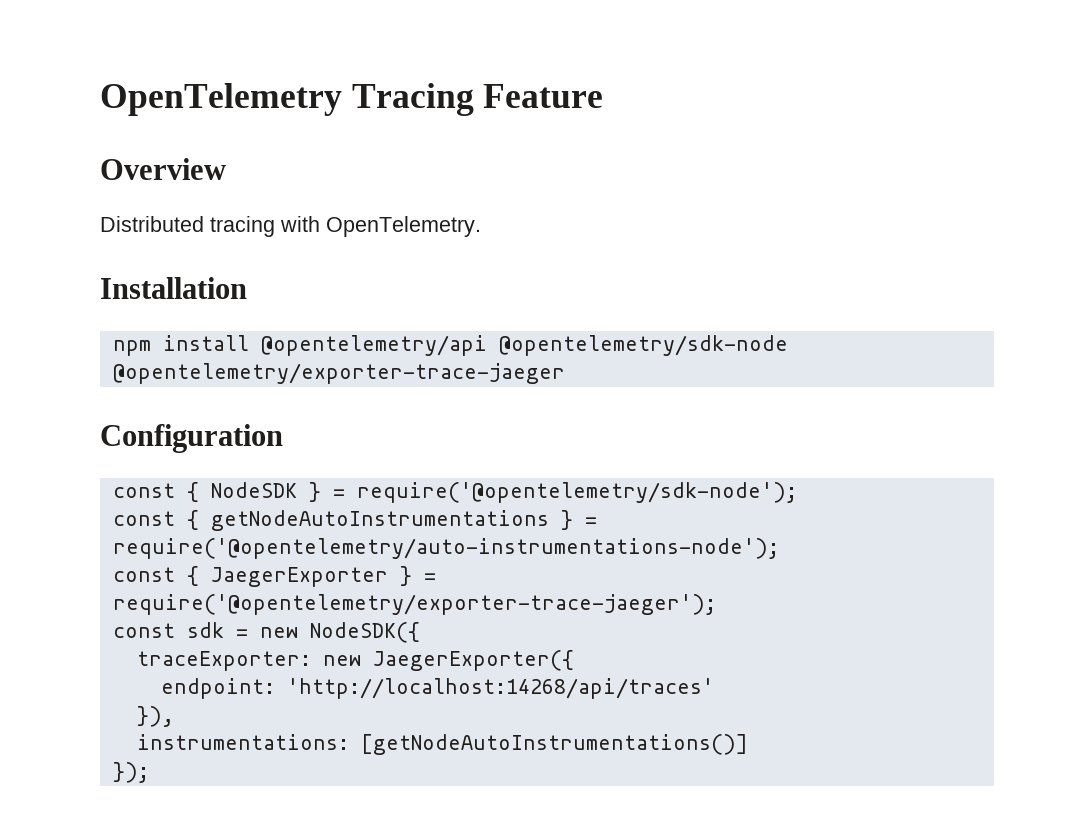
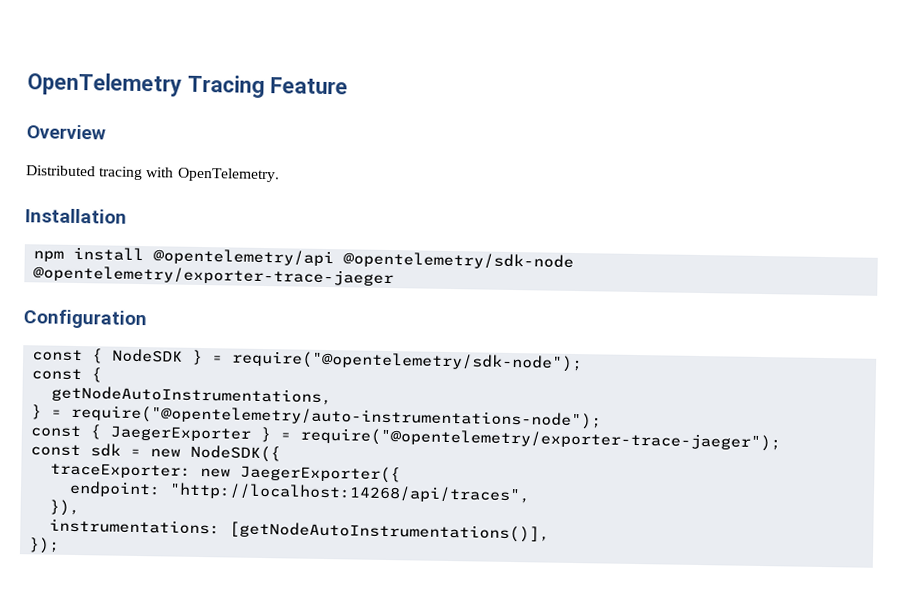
[356,482,797,503] [112,510,597,531] [112,538,779,559] require('@opentelemetry/sdk-node'); // const { getNodeAutoInstrumentations } = require('@opentelemetry/auto-instrumentations-node'); -> [231,350,584,373] [31,367,103,383] [51,385,333,406] [31,404,603,430] require("@opentelemetry/sdk-node"); // const { // getNodeAutoInstrumentations, // } = require("@opentelemetry/auto-instrumentations-node");
[112,594,716,615] require('@opentelemetry/exporter-trace-jaeger'); -> [300,427,782,452] require("@opentelemetry/exporter-trace-jaeger");
[286,678,714,699] 'http://localhost:14268/api/traces' -> [169,482,532,504] "http://localhost:14268/api/traces",
[360,734,748,755] [getNodeAutoInstrumentations()] -> [229,521,551,543] [getNodeAutoInstrumentations()],

